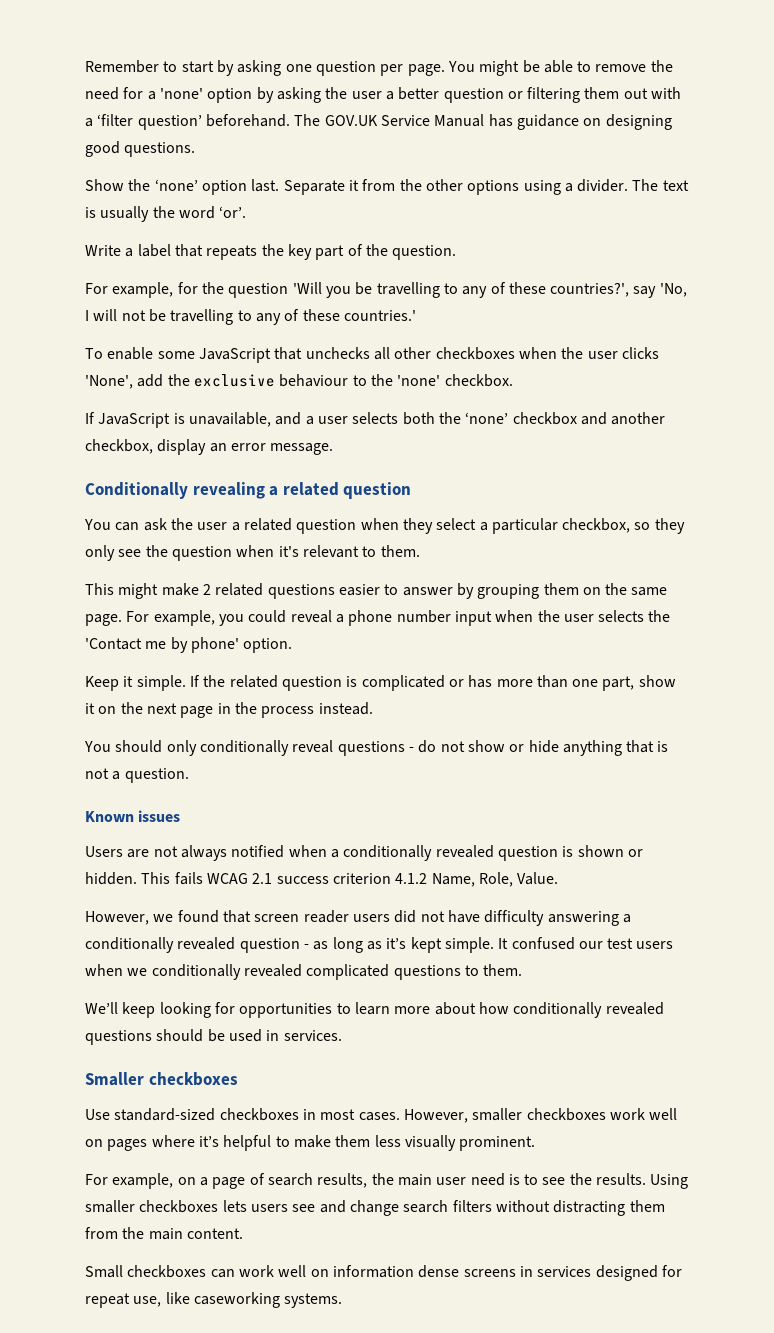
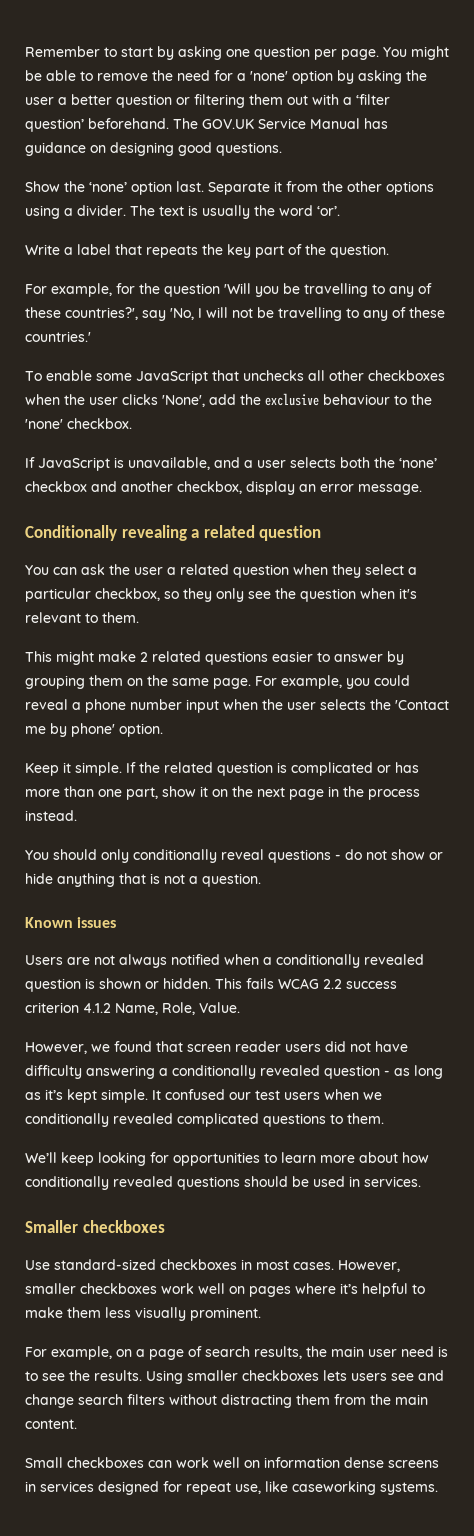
[252,873,273,884] 2.1 -> [323,979,342,989] 2.2

